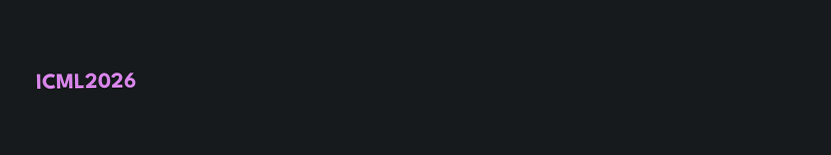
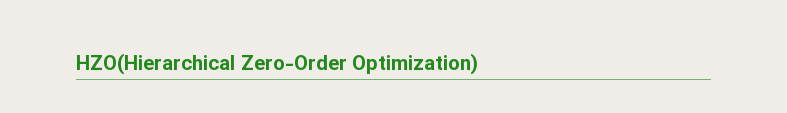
[35,72,137,90] ICML2026 -> [76,53,479,75] HZO(Hierarchical Zero-Order Optimization)

